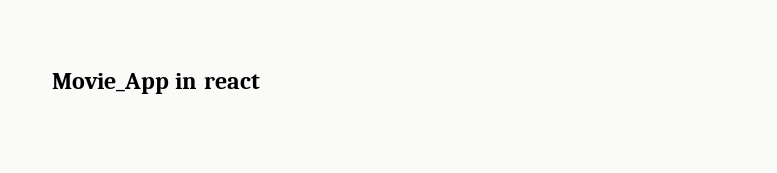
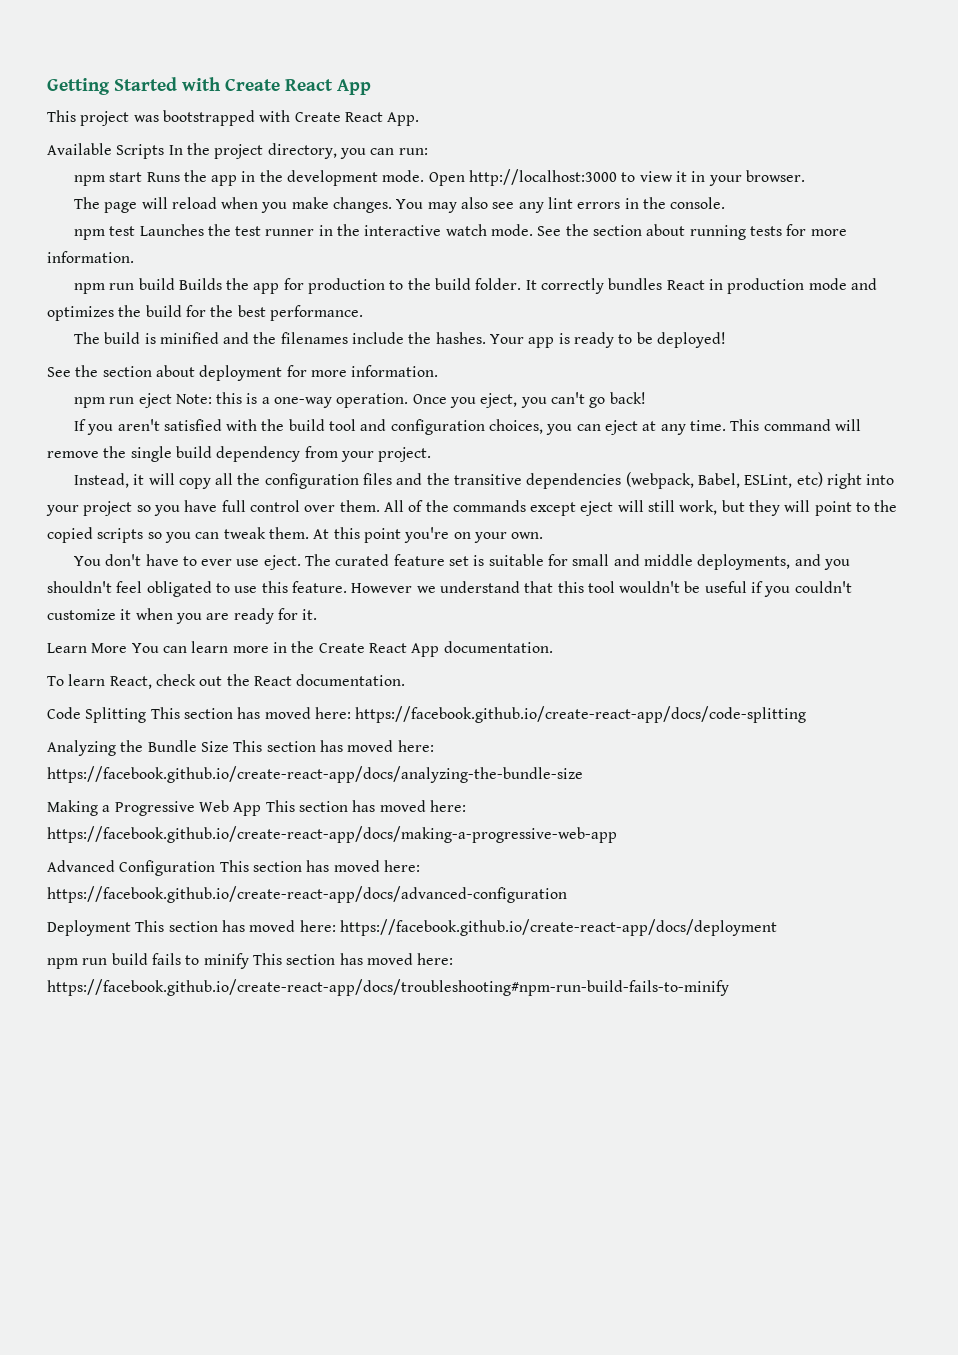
[52,73,260,94] Movie_App in react -> [47,77,371,95] [47,110,420,126] [47,143,428,159] [73,169,806,186] [73,197,726,213] [73,224,847,240] [47,251,134,263] [73,278,877,294] [47,305,363,321] [73,332,727,348] [47,365,439,381] [73,392,646,408] [73,419,861,435] [47,446,432,462] [73,472,895,489] [46,500,898,516] [47,527,544,543] [73,554,850,570] [47,581,852,597] [47,608,318,624] [47,641,553,657] [47,674,406,689] [47,706,807,723] [47,740,434,756] [47,766,583,783] [47,800,466,816] [47,826,617,843] [47,860,420,876] [47,886,567,903] [47,919,777,936] [47,953,454,969] [47,979,729,996] Getting Started with Create React App // This project was bootstrapped with Create React App. // Available Scripts In the project directory, you can run: // npm start Runs the app in the development mode. Open http://localhost:3000 to view it in your browser. // The page will reload when you make changes. You may also see any lint errors in the console. // npm test Launches the test runner in the interactive watch mode. See the section about running tests for more information. // npm run build Builds the app for production to the build folder. It correctly bundles React in production mode and optimizes the build for the best performance. // The build is minified and the filenames include the hashes. Your app is ready to be deployed! // See the section about deployment for more information. // npm run eject Note: this is a one-way operation. Once you eject, you can't go back! // If you aren't satisfied with the build tool and configuration choices, you can eject at any time. This command will remove the single build dependency from your project. // Instead, it will copy all the configuration files and the transitive dependencies (webpack, Babel, ESLint, etc) right into your project so you have full control over them. All of the commands except eject will still work, but they will point to the copied scripts so you can tweak them. At this point you're on your own. // You don't have to ever use eject. The curated feature set is suitable for small and middle deployments, and you shouldn't feel obligated to use this feature. However we understand that this tool wouldn't be useful if you couldn't customize it when you are ready for it. // Learn More You can learn more in the Create React App documentation. // To learn React, check out the React documentation. // Code Splitting This section has moved here: https://facebook.github.io/create-react-app/docs/code-splitting // Analyzing the Bundle Size This section has moved here: https://facebook.github.io/create-react-app/docs/analyzing-the-bundle-size // Making a Progressive Web App This section has moved here: https://facebook.github.io/create-react-app/docs/making-a-progressive-web-app // Advanced Configuration This section has moved here: https://facebook.github.io/create-react-app/docs/advanced-configuration // Deployment This section has moved here: https://facebook.github.io/create-react-app/docs/deployment // npm run build fails to minify This section has moved here: https://facebook.github.io/create-react-app/docs/troubleshooting#npm-run-build-fails-to-minify

